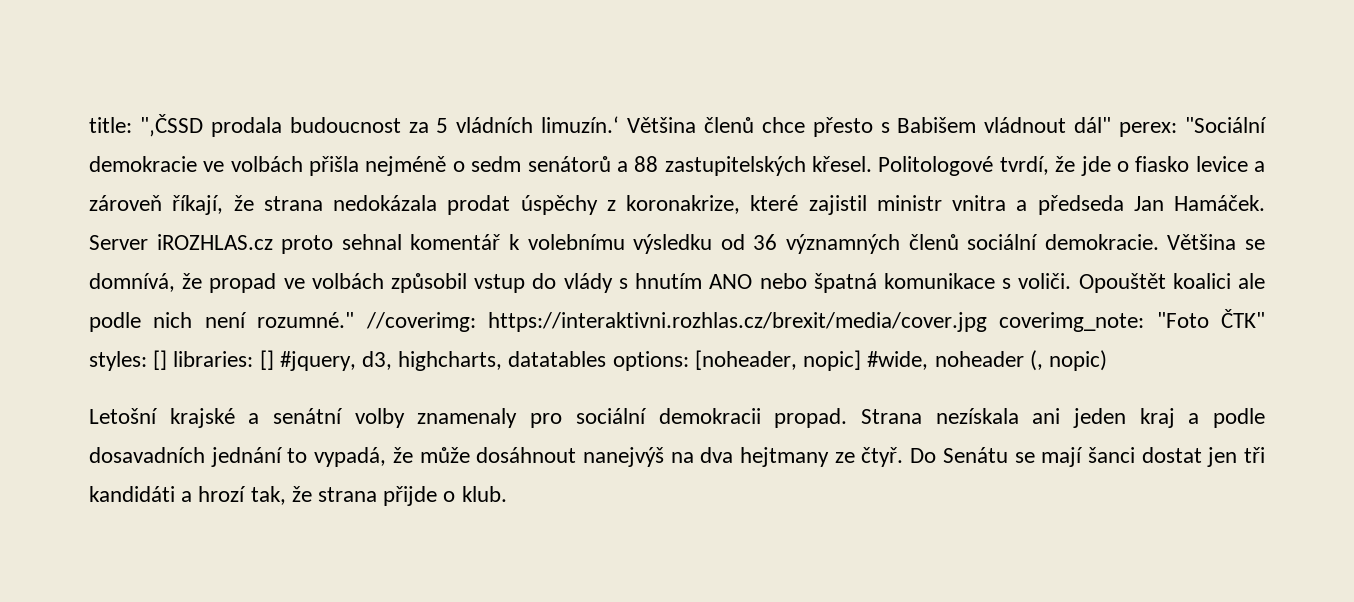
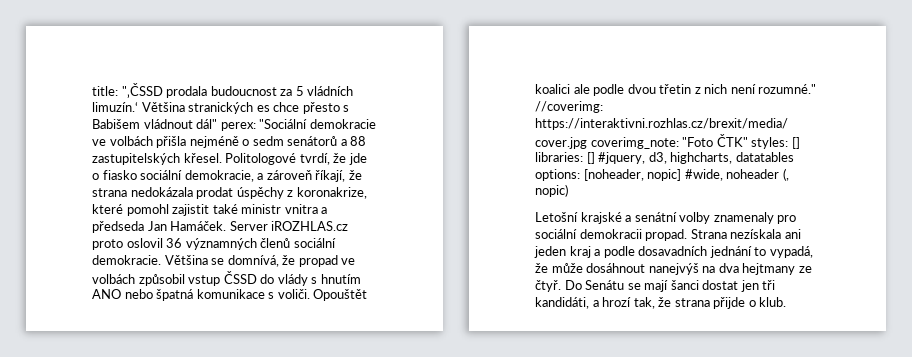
[703,117,754,133] členů -> [188,102,270,114] stranických es
[1195,156,1248,172] levice -> [140,170,254,182] sociální demokracie,
[808,195,867,215] zajistil -> [126,204,238,216] pomohl zajistit také
[341,234,745,254] sehnal komentář k volebnímu výsledku od -> [126,238,163,248] oslovil
(526, 283) none -> [223,271,257,284] ČSSD
(141, 322) none -> [627,84,701,94] dvou třetin z
[89,486,175,502] kandidáti -> [535,297,589,309] kandidáti,

